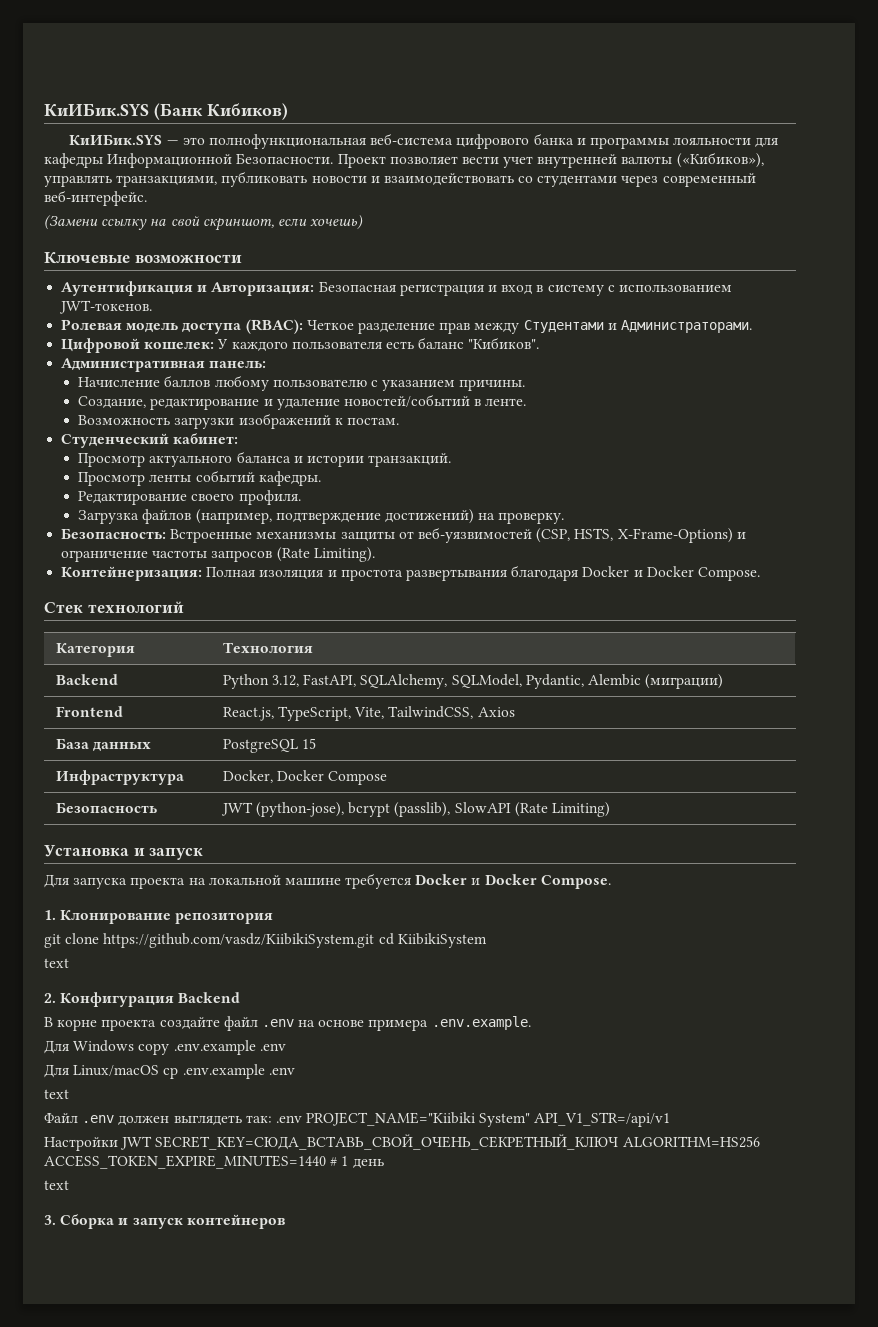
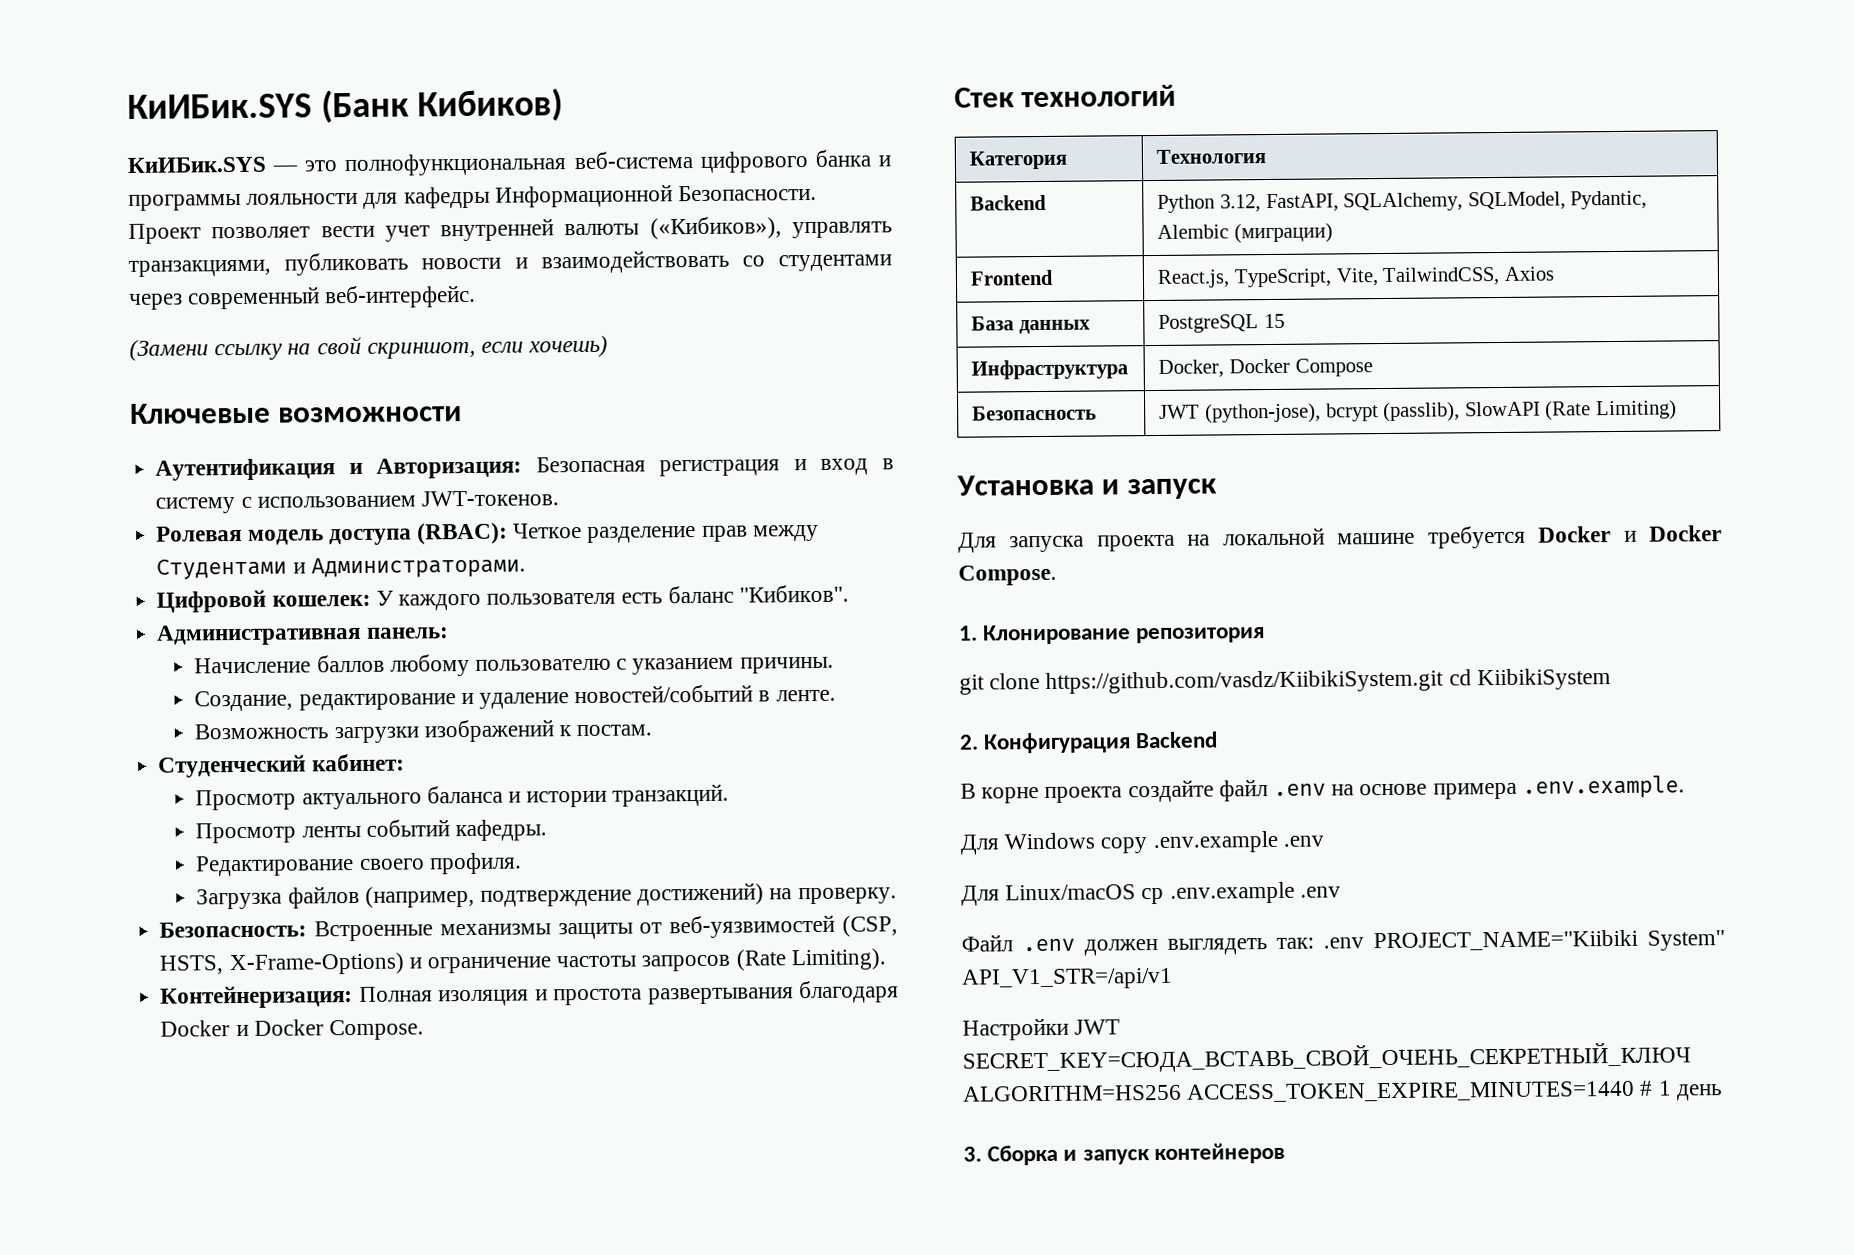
[44,958,69,968] // text -> (1611, 679) none
[44,1089,69,1099] // text -> (1341, 892) none
[44,1180,69,1190] // text -> (1722, 1092) none

